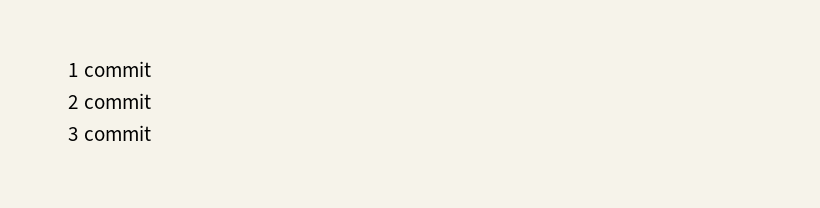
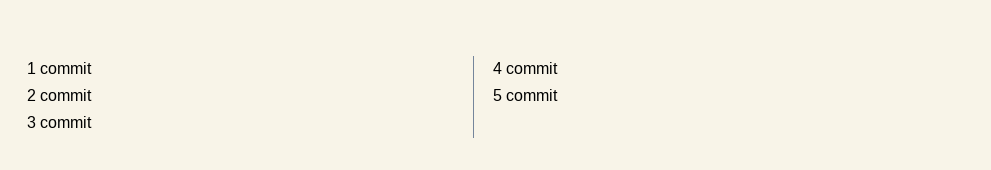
(151, 133) none -> [493,62,559,74] [493,89,559,101] // 4 commit // 5 commit

